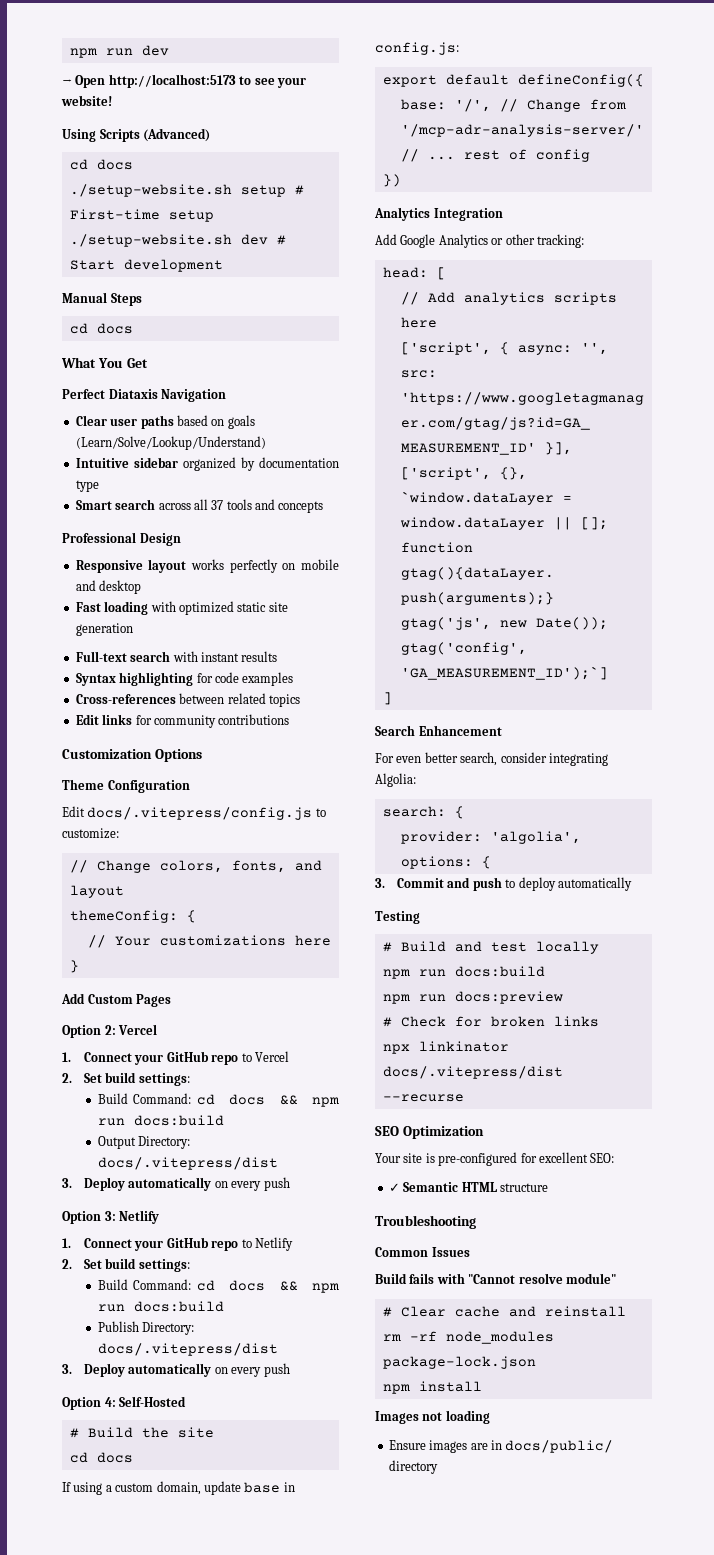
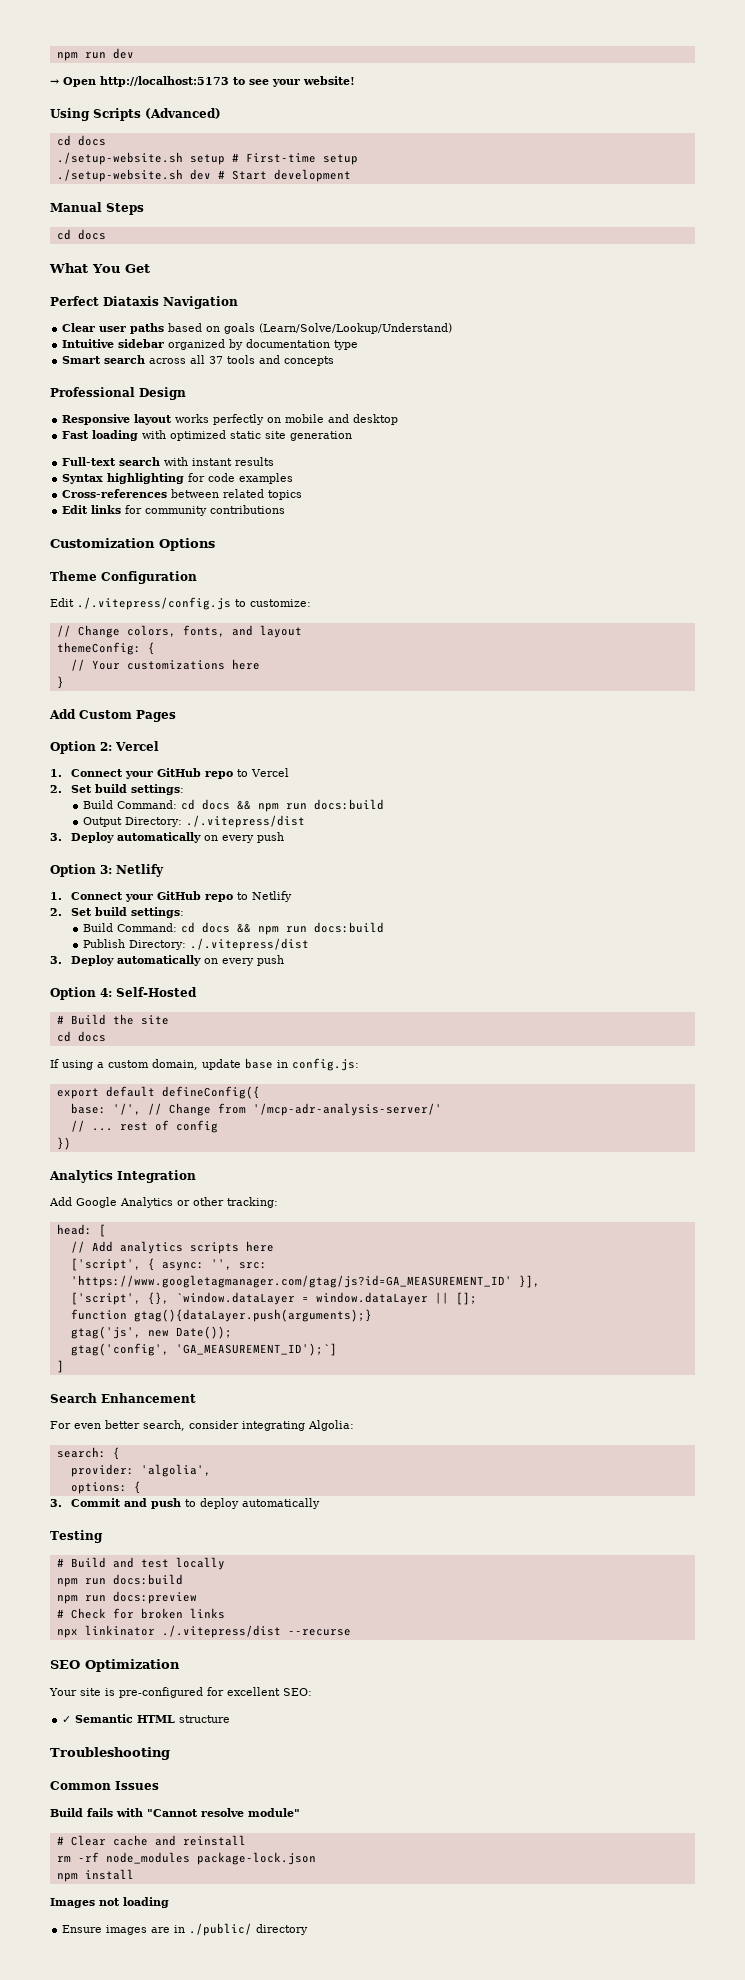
[87,807,313,820] docs/.vitepress/config.js -> [77,597,231,610] ./.vitepress/config.js
[97,1157,278,1170] docs/.vitepress/dist -> [185,815,305,828] ./.vitepress/dist
[97,1343,278,1356] docs/.vitepress/dist -> [189,938,309,951] ./.vitepress/dist
[382,1066,563,1079] docs/.vitepress/dist -> [161,1625,281,1638] ./.vitepress/dist
[505,1440,614,1453] docs/public/ -> [189,1923,253,1936] ./public/

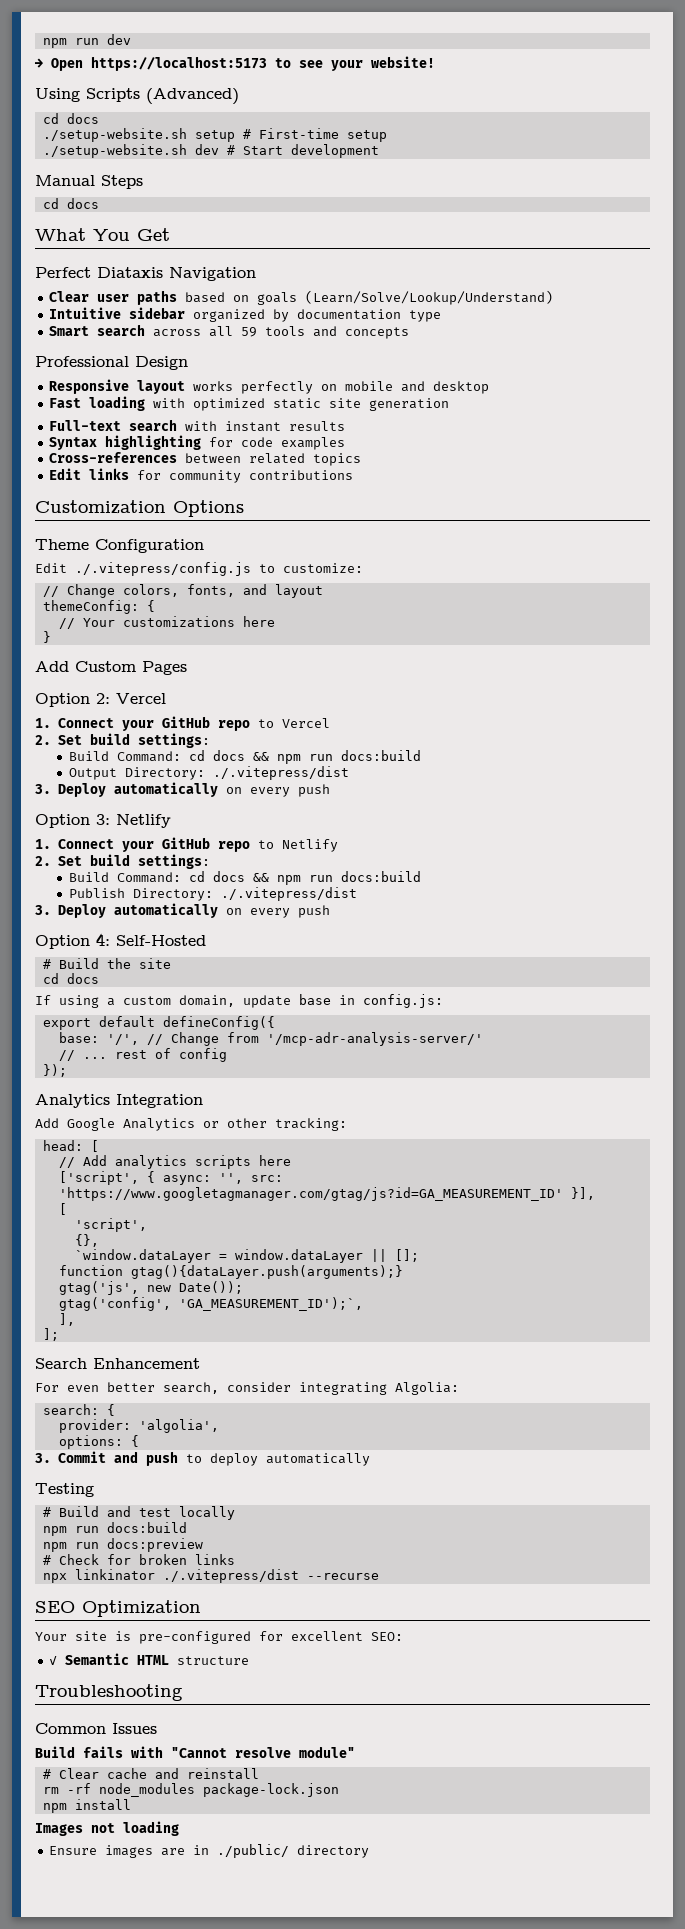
[100,76,229,87] http://localhost:5173 -> [91,56,267,71] https://localhost:5173
[209,356,224,364] 37 -> [241,327,258,337] 59
[56,1137,71,1150] }) -> [42,1064,67,1077] });
[70,1292,141,1305] ['script', -> [58,1203,67,1215] [74,1218,147,1232] [ // 'script', //
(169, 1298) none -> (99, 1240) //
[175,1343,337,1356] [56,1360,64,1373] 'GA_MEASUREMENT_ID');`] // ] -> [178,1297,363,1311] [58,1313,75,1326] [42,1328,59,1341] 'GA_MEASUREMENT_ID');`, // ], // ];

